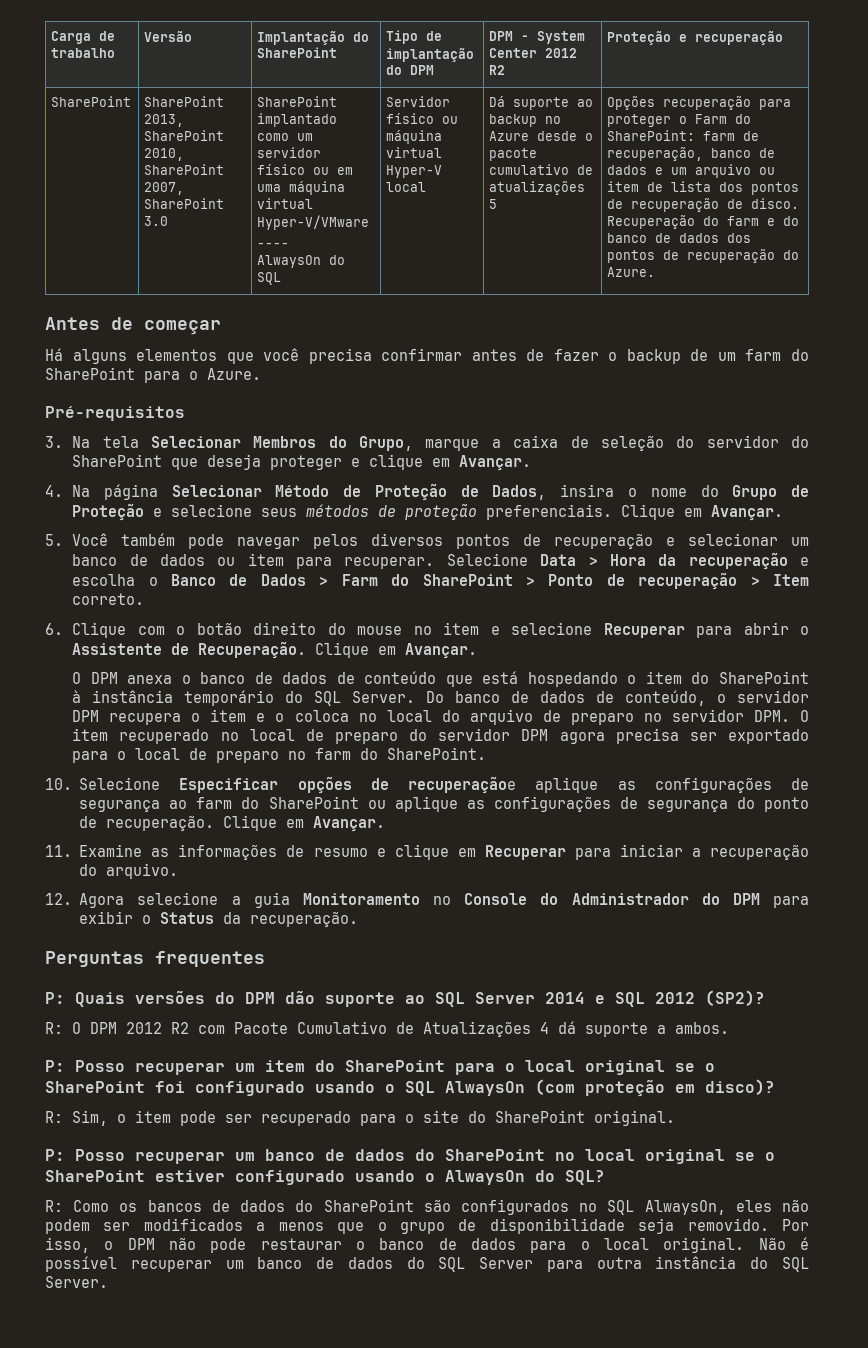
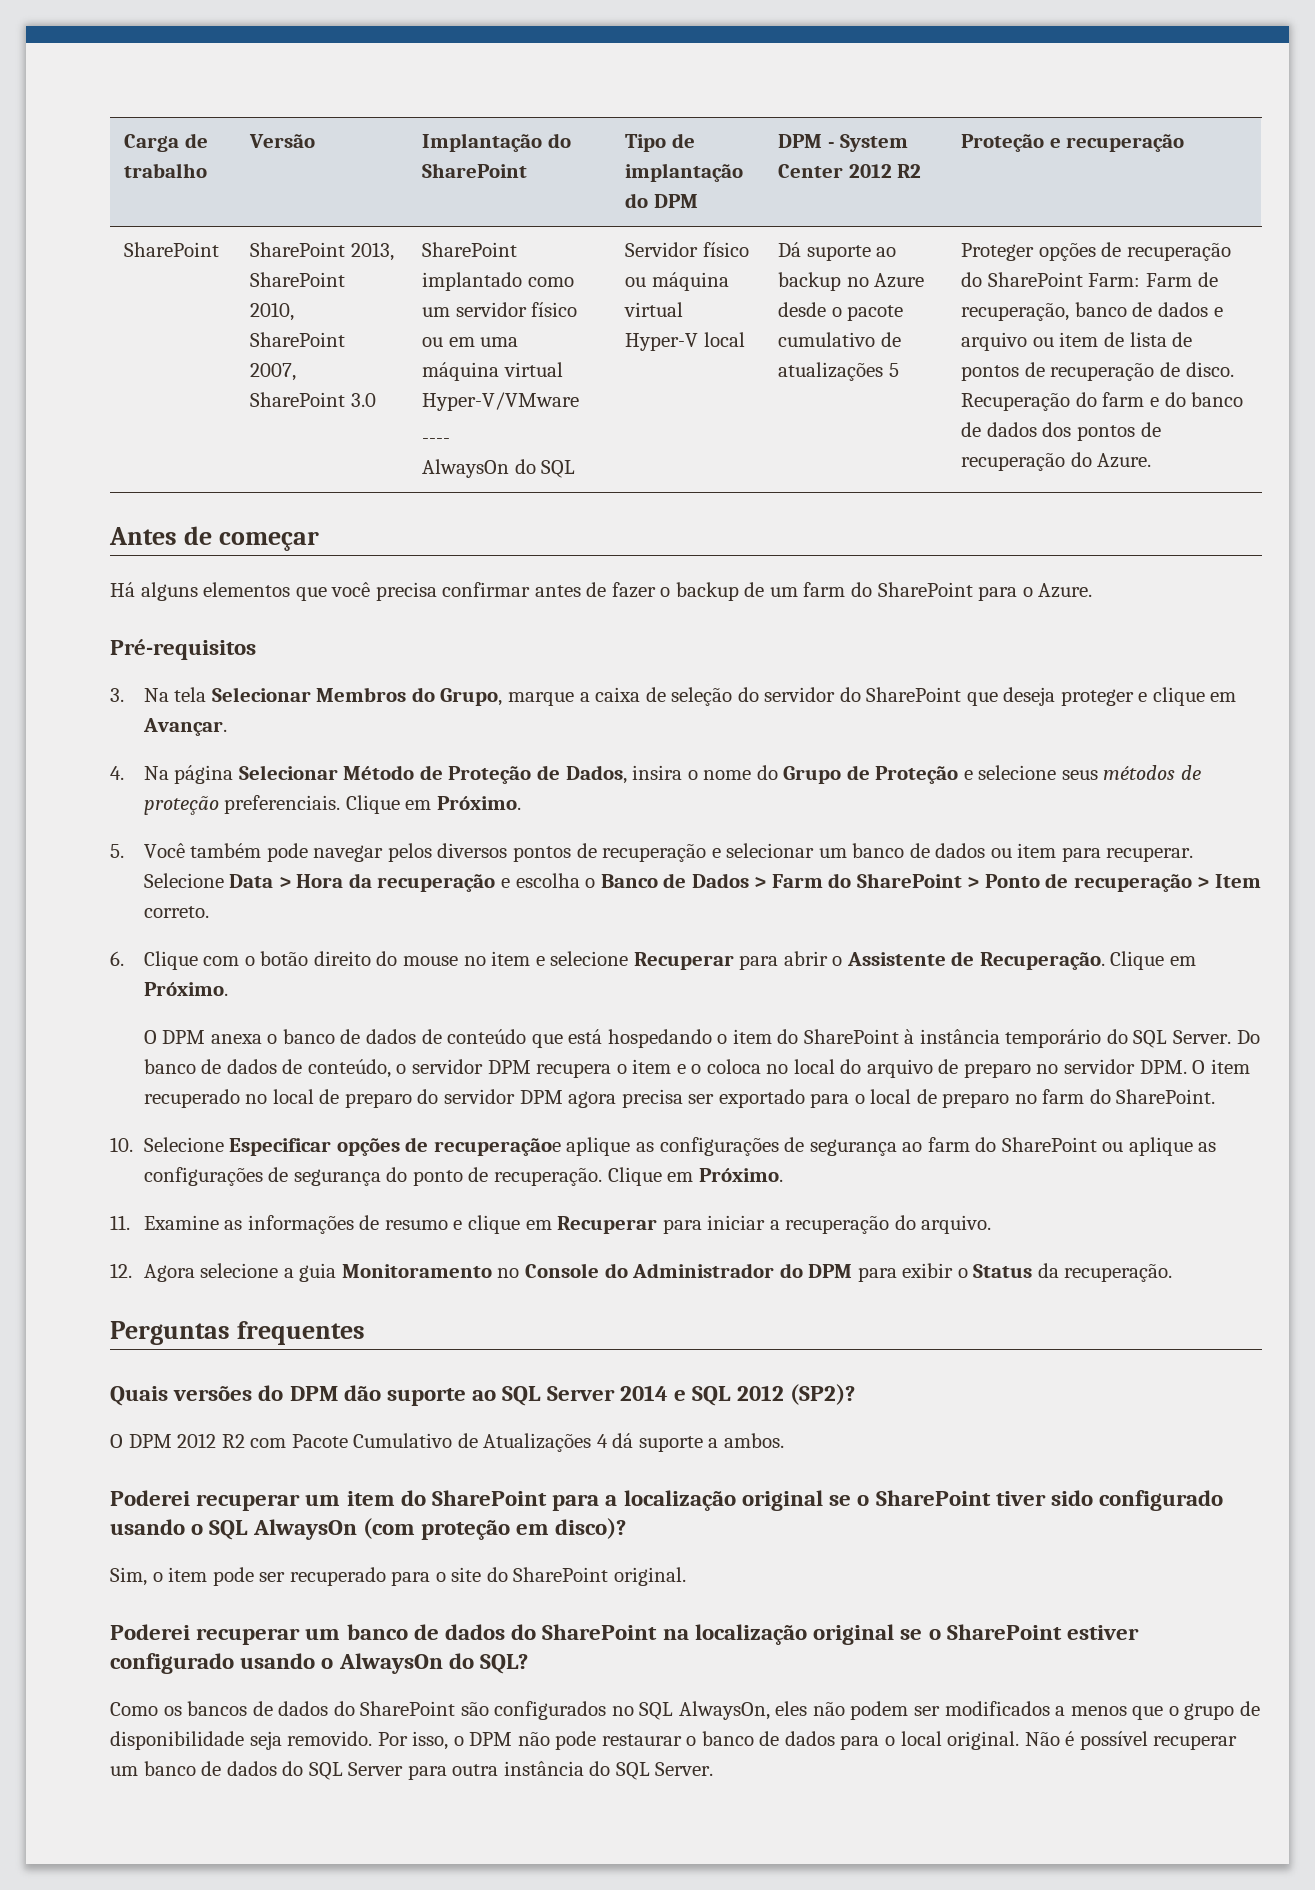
[606,96,791,110] [606,114,751,127] [606,130,735,141] Opções recuperação para proteger o Farm do SharePoint: farm -> [961,242,1231,261] [961,272,1192,287] Proteger opções de recuperação do SharePoint Farm: Farm
[670,167,687,175] um -> (1223, 312) none
[718,182,743,192] dos -> [1172,332,1193,347] de
[711,505,784,521] Avançar. -> [436,796,521,810] Próximo.
[405,643,478,659] Avançar. -> [143,982,228,996] Próximo.
[313,816,386,832] Avançar. -> [698,1168,783,1182] Próximo.
[45,992,65,1004] P: -> (365, 1333) none
[45,1022,63,1034] R: -> (855, 1394) none
[45,1060,125,1072] P: Posso -> [110,1490,190,1506] Poderei
[505,1060,715,1075] [45,1081,185,1093] o local original se o SharePoint foi -> [605,1490,1093,1511] a localização original se o SharePoint tiver sido
[45,1111,63,1123] R: -> (627, 1528) none
[45,1149,125,1161] P: Posso -> [110,1624,190,1640] Poderei
[555,1149,635,1161] no local -> [662,1624,807,1645] na localização
[45,1200,63,1212] R: -> (529, 1664) none

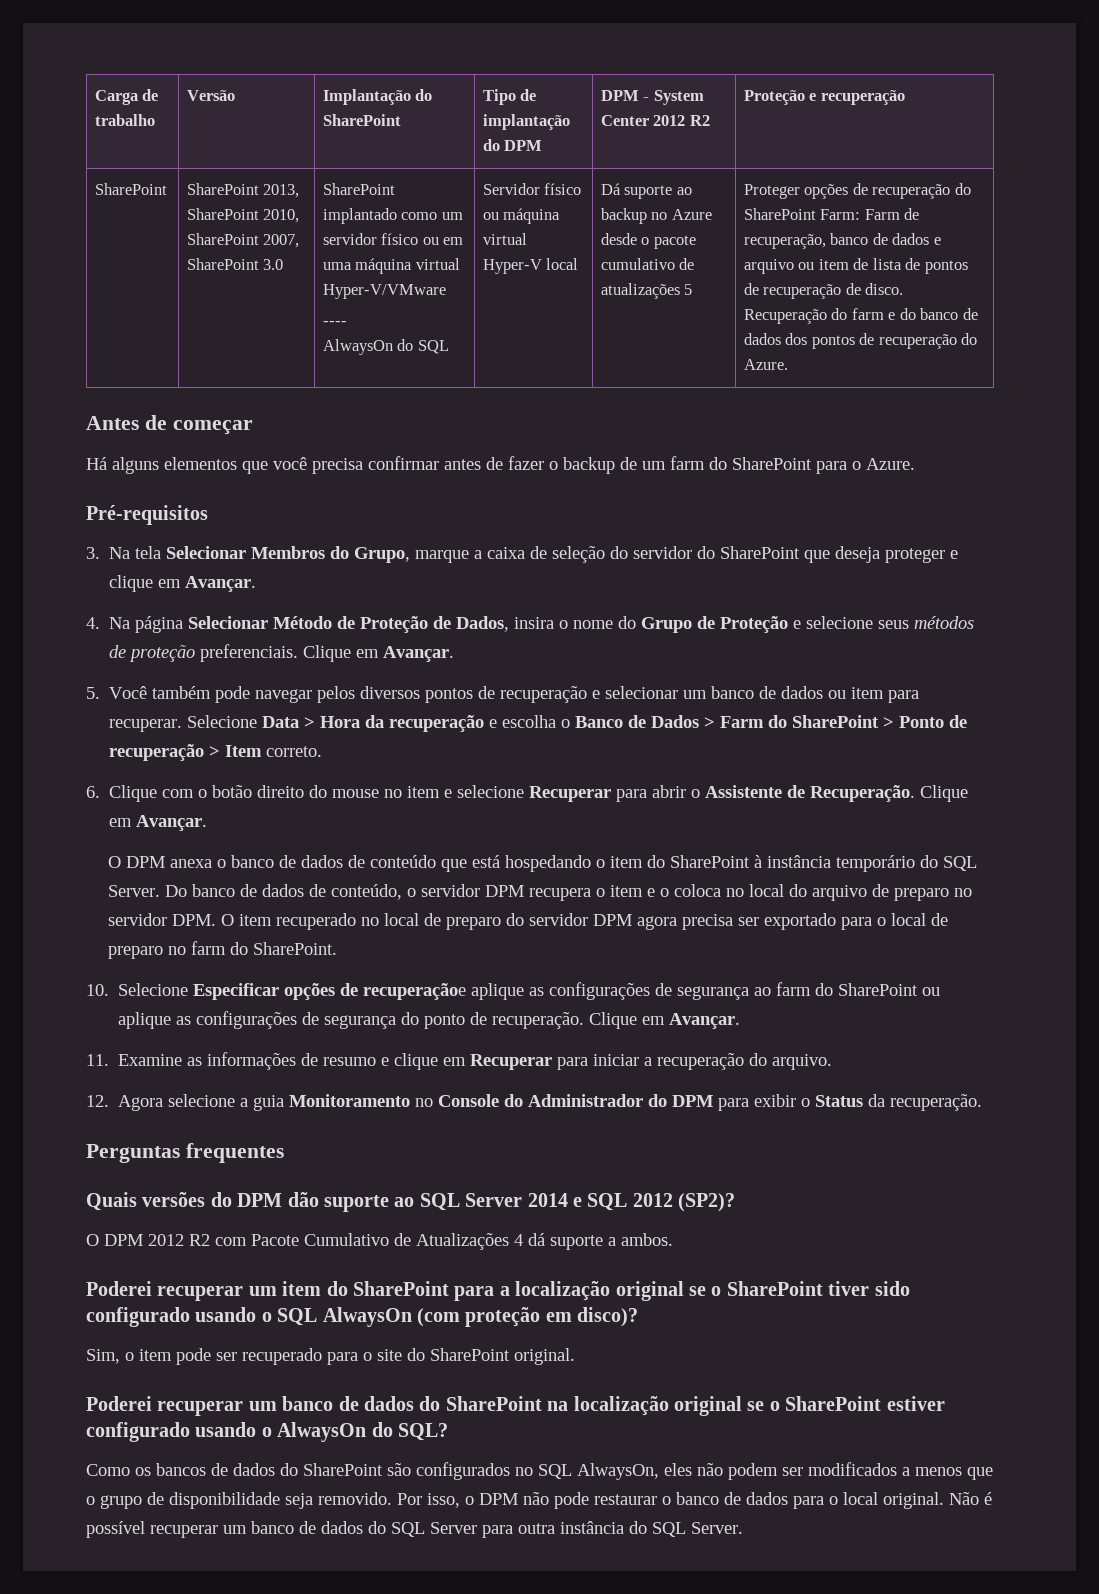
[436,796,521,810] Próximo. -> [383,646,455,662] Avançar.
[143,982,228,996] Próximo. -> [136,815,208,831] Avançar.
[698,1168,783,1182] Próximo. -> [669,1013,741,1029] Avançar.

